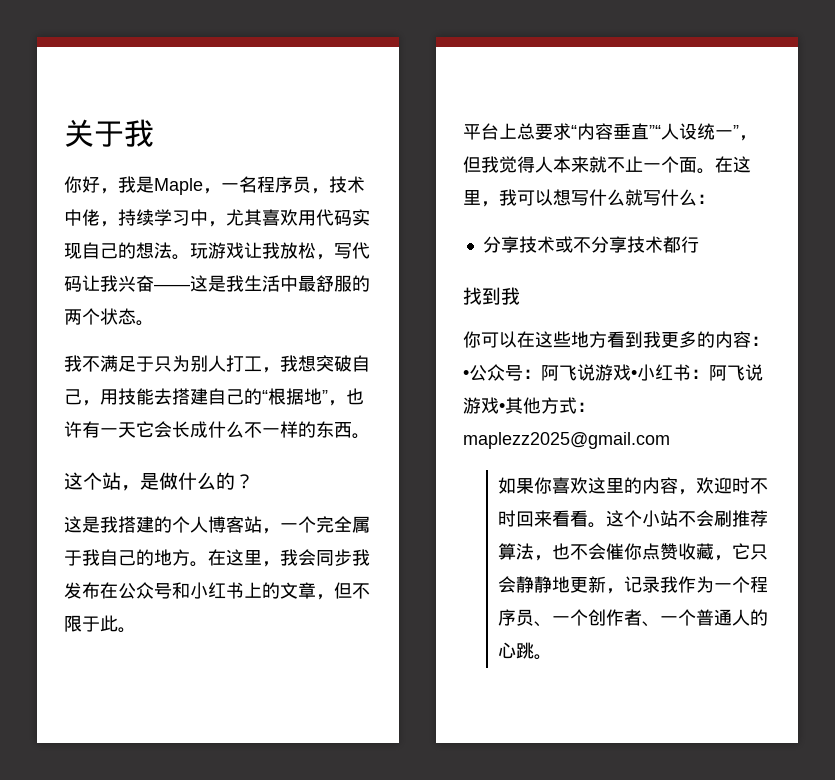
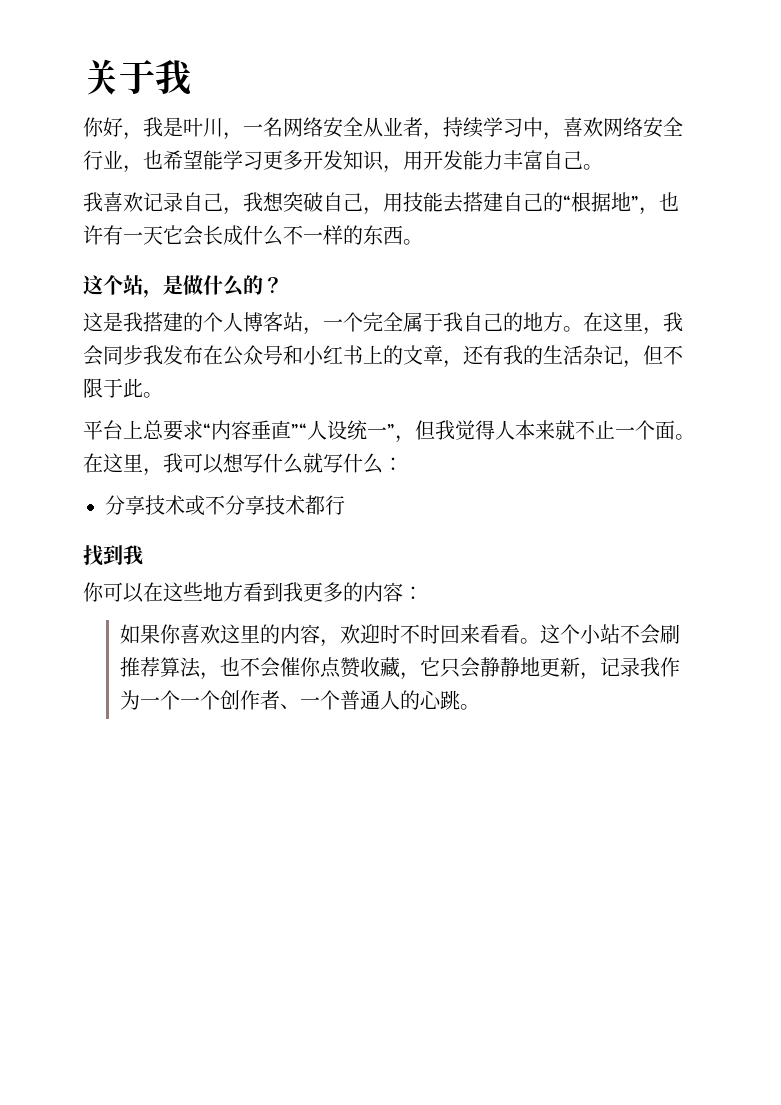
[154,176,365,195] [64,209,370,227] [64,242,370,260] [64,275,370,292] [64,308,154,326] [64,355,262,372] Maple，一名程序员，技术中佬，持续学习中，尤其喜欢用代码实现自己的想法。玩游戏让我放松，写代码让我兴奋——这是我生活中最舒服的两个状态。 // 我不满足于只为别人打工 -> [183,117,683,140] [83,150,603,173] [83,192,223,212] 叶川，一名网络安全从业者，持续学习中，喜欢网络安全行业，也希望能学习更多开发知识，用开发能力丰富自己。 // 我喜欢记录自己
(334, 597) none -> [463,345,643,368] 还有我的生活杂记，
[463,364,763,381] [463,397,595,414] [463,432,670,449] •公众号：阿飞说游戏•小红书：阿飞说游戏•其他方式：maplezz2025@gmail.com -> (423, 593) none
[750,576,769,593] [498,609,553,627] 程序员、 -> (180, 700) none

